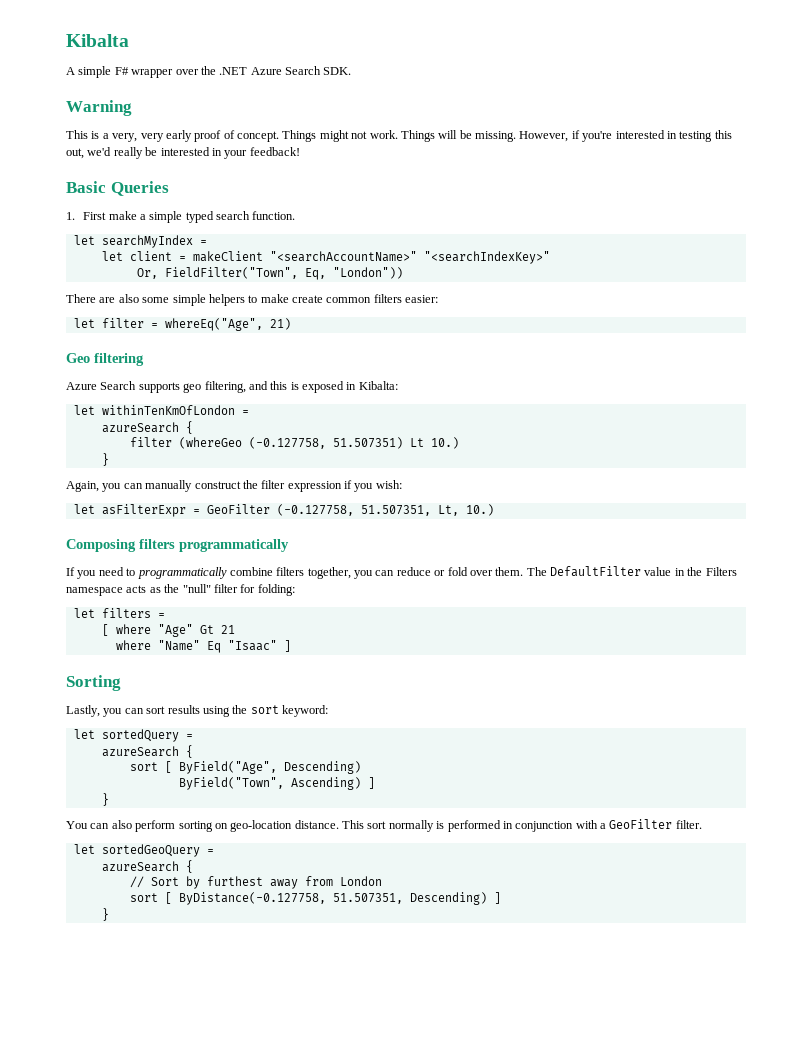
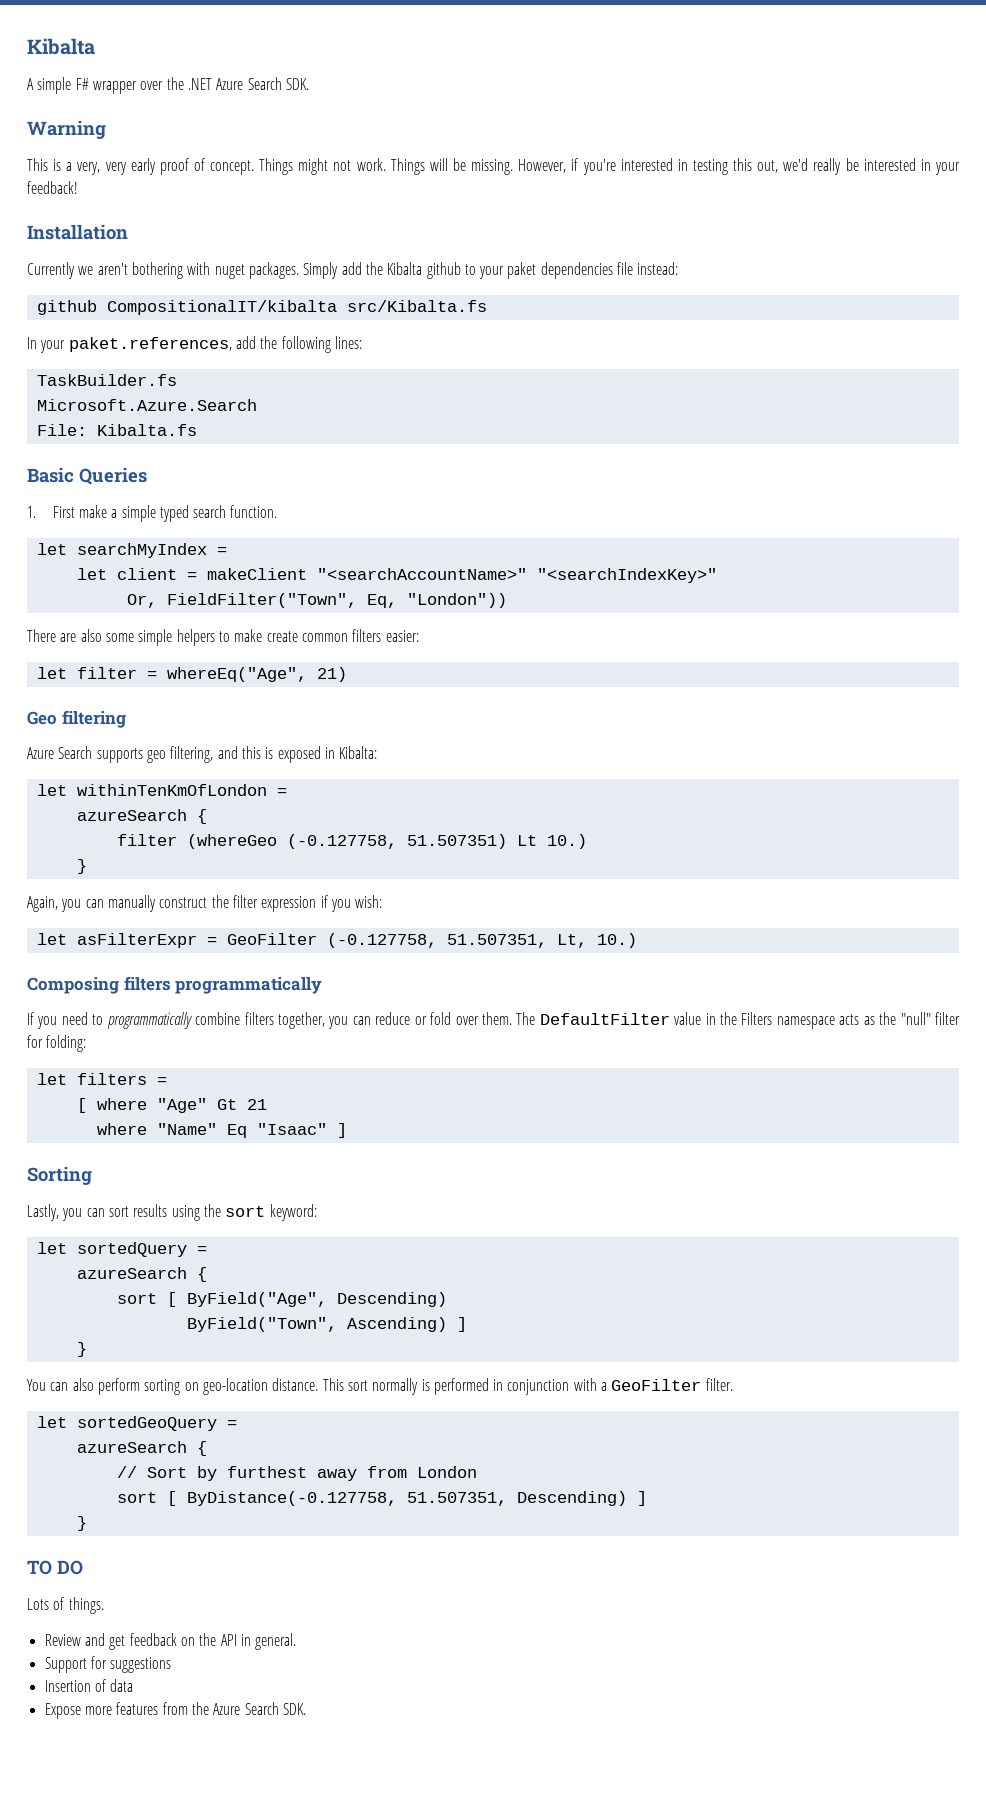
(300, 151) none -> [27,224,128,240] [27,262,679,279] [36,300,487,315] [27,336,362,353] [36,374,177,386] [36,399,257,411] [36,424,197,436] // Installation // Currently we aren't bothering with nuget packages. Simply add the Kibalta github to your paket dependencies file instead: // github CompositionalIT/kibalta src/Kibalta.fs // In your paket.references, add the following lines: // TaskBuilder.fs // Microsoft.Azure.Search // File: Kibalta.fs
(109, 914) none -> [27,1560,83,1575] [27,1597,104,1614] [44,1633,297,1650] [44,1656,172,1673] [44,1679,134,1692] [44,1702,306,1719] // TO DO // Lots of things. // Review and get feedback on the API in general. // Support for suggestions // Insertion of data // Expose more features from the Azure Search SDK.

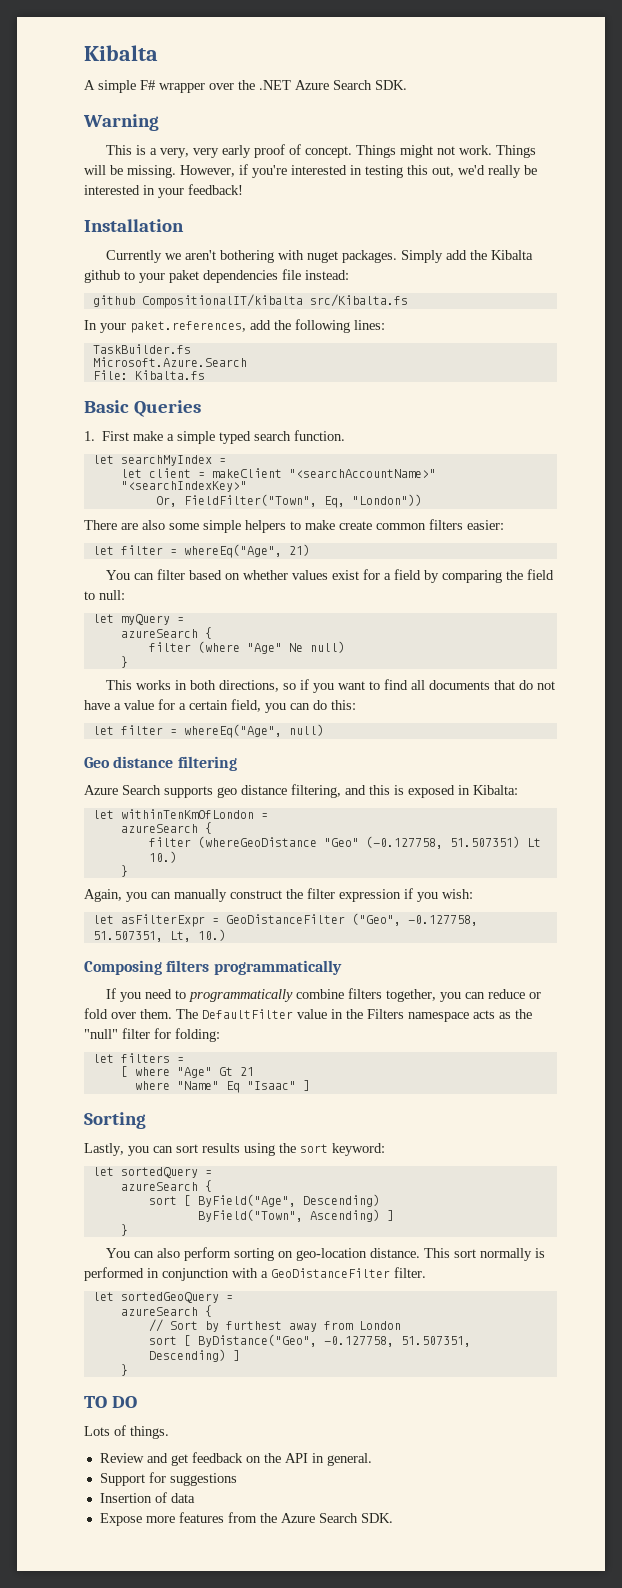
(347, 674) none -> [105,569,554,583] [84,590,125,600] [92,614,184,625] [120,627,212,639] [148,641,345,654] [120,656,128,668] [105,679,555,693] [84,699,356,713] [92,724,324,738] // You can filter based on whether values exist for a field by comparing the field to null: // let myQuery = // azureSearch { // filter (where "Age" Ne null) // } // This works in both directions, so if you want to find all documents that do not have a value for a certain field, you can do this: // let filter = whereEq("Age", null)
(57, 718) none -> [113,756,174,768] distance
(166, 756) none -> [241,785,287,795] distance
[186,834,277,849] (whereGeo -> [197,836,359,848] (whereGeoDistance "Geo"
[226,933,437,948] GeoFilter (-0.127758, -> [225,913,478,926] GeoDistanceFilter ("Geo", -0.127758,
[611,1379,702,1391] GeoFilter -> [271,1268,390,1278] GeoDistanceFilter
[186,1491,397,1506] ByDistance(-0.127758, -> [197,1334,394,1347] ByDistance("Geo", -0.127758,

